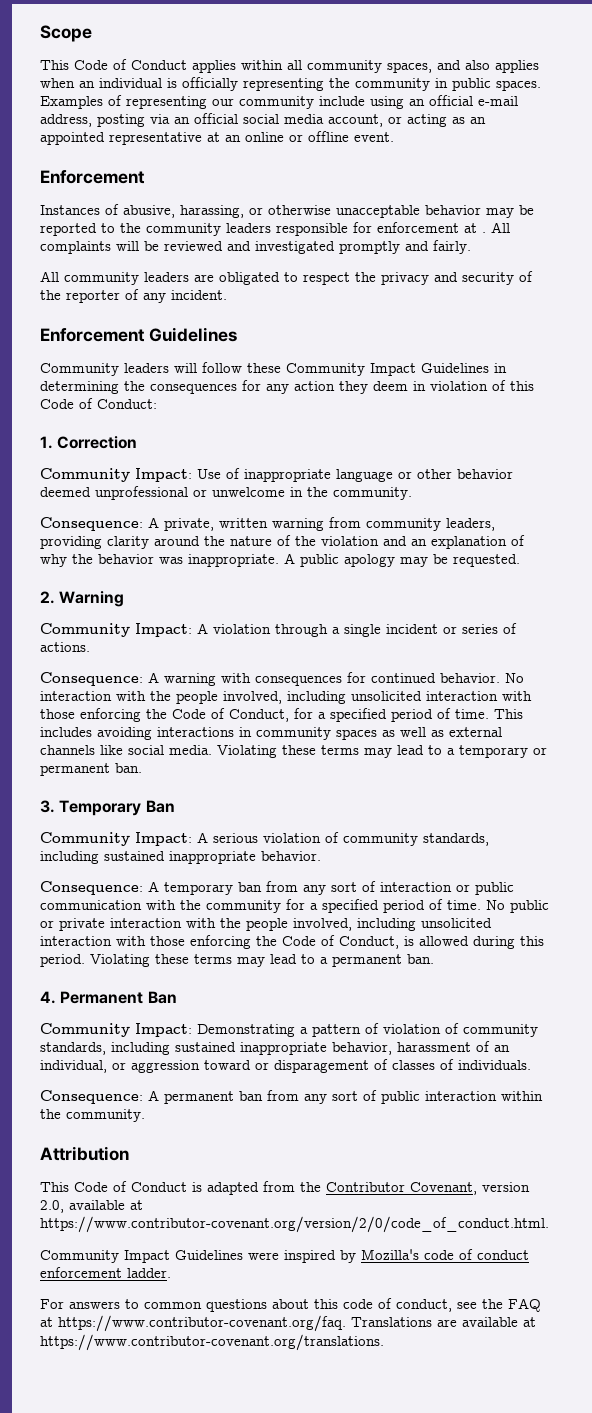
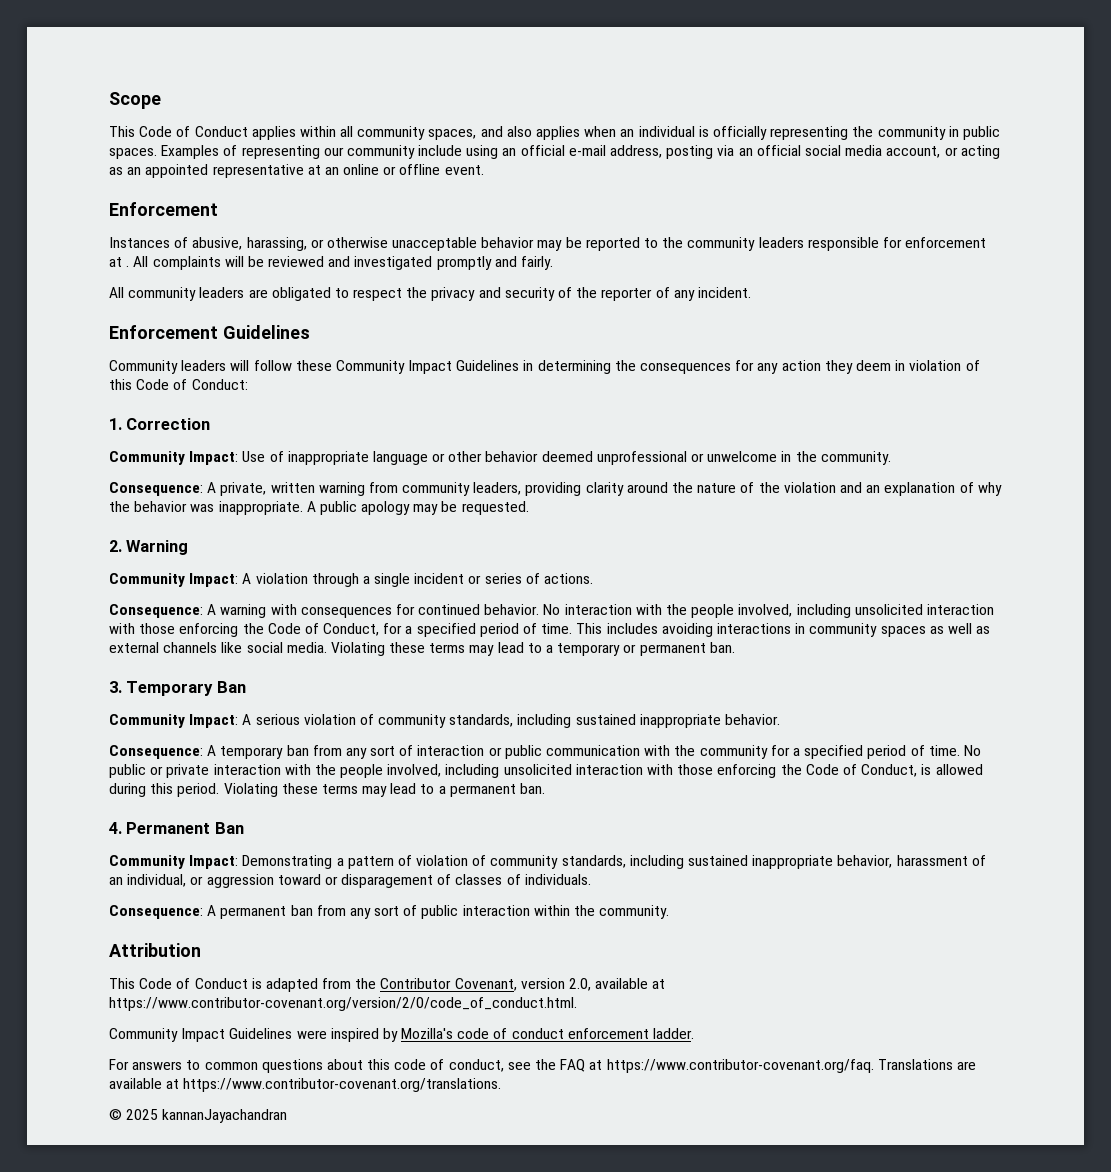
(384, 1342) none -> [109,1109,288,1123] // © 2025 kannanJayachandran

